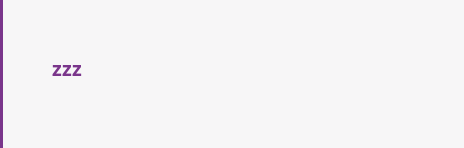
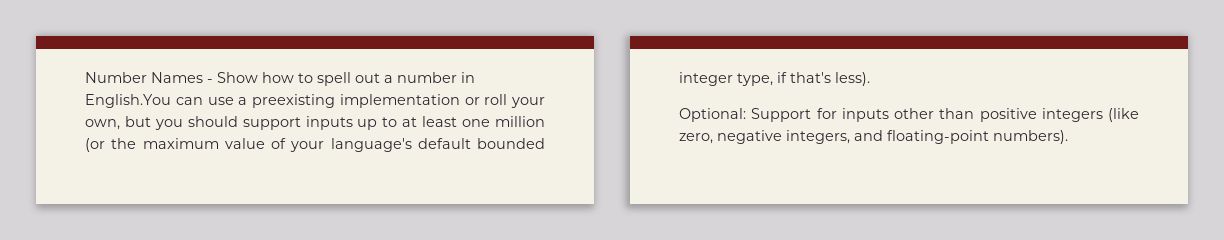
[52,65,82,76] zzz -> [85,72,475,86] [85,94,545,108] [85,116,546,130] [85,138,545,152] [679,72,870,86] [679,108,1139,122] [679,130,1068,144] Number Names - Show how to spell out a number in English.You can use a preexisting implementation or roll your own, but you should support inputs up to at least one million (or the maximum value of your language's default bounded integer type, if that's less). // Optional: Support for inputs other than positive integers (like zero, negative integers, and floating-point numbers).

